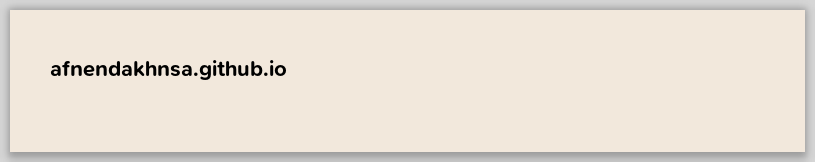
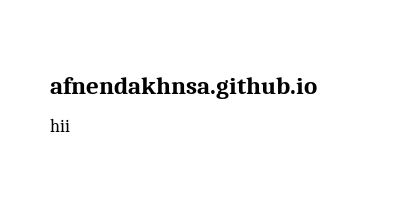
(287, 70) none -> [50,118,70,132] // hii

